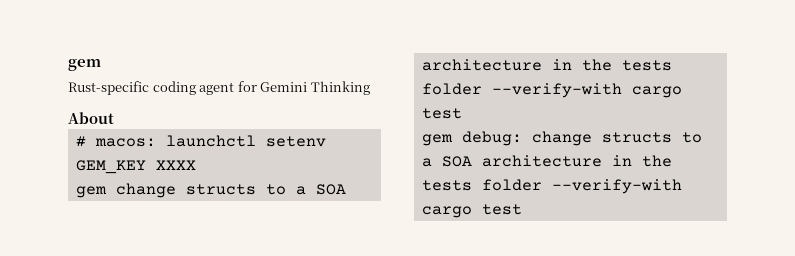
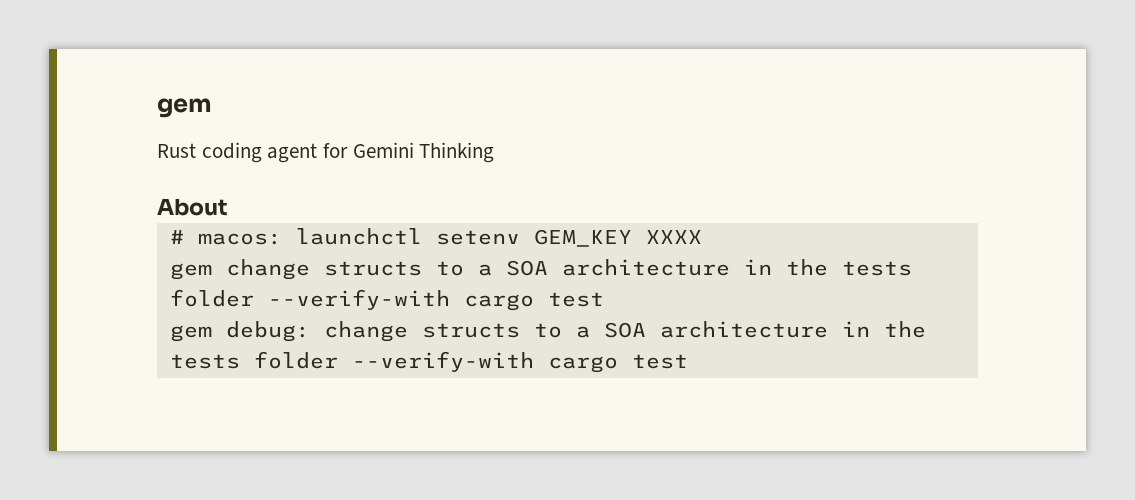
[68,81,149,95] Rust-specific -> [157,143,196,158] Rust

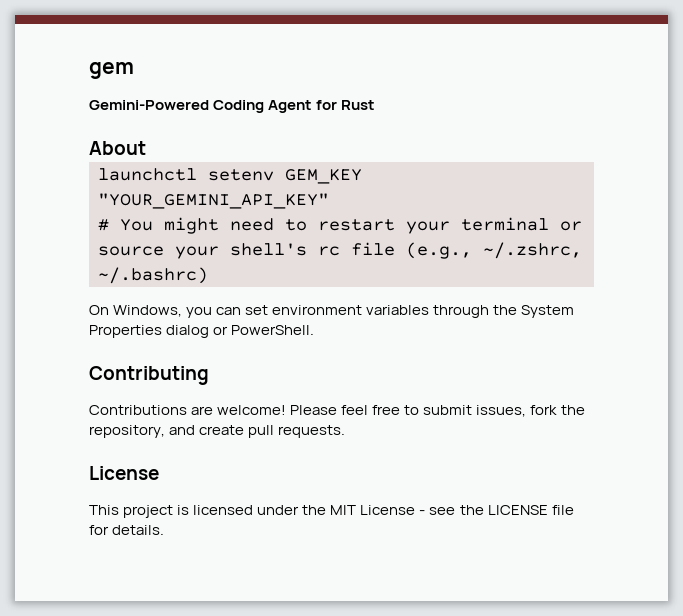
[157,142,495,163] Rust coding agent for Gemini Thinking -> [89,100,376,113] Gemini-Powered Coding Agent for Rust
[169,230,282,245] # macos: -> (146, 148) none
[645,230,702,244] [169,259,912,280] [169,289,604,311] [169,321,926,342] [169,351,688,373] XXXX // gem change structs to a SOA architecture in the tests folder --verify-with cargo test // gem debug: change structs to a SOA architecture in the tests folder --verify-with cargo test -> [98,193,329,209] [98,217,582,234] [98,242,582,259] [98,267,208,284] [89,305,575,318] [89,325,315,338] [89,366,209,385] [89,405,585,417] [89,425,346,438] [89,466,159,480] [89,505,574,518] [89,525,165,535] "YOUR_GEMINI_API_KEY" // # You might need to restart your terminal or source your shell's rc file (e.g., ~/.zshrc, ~/.bashrc) // On Windows, you can set environment variables through the System Properties dialog or PowerShell. // Contributing // Contributions are welcome! Please feel free to submit issues, fork the repository, and create pull requests. // License // This project is licensed under the MIT License - see the LICENSE file for details.

